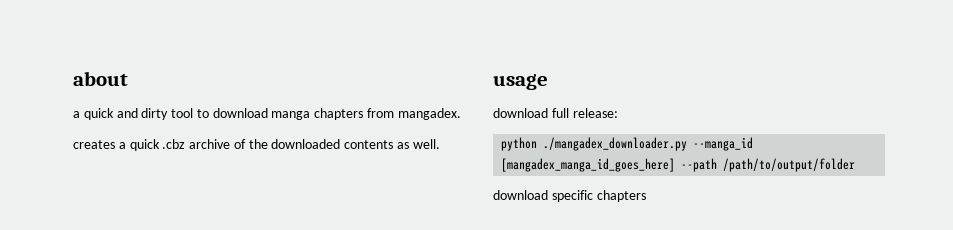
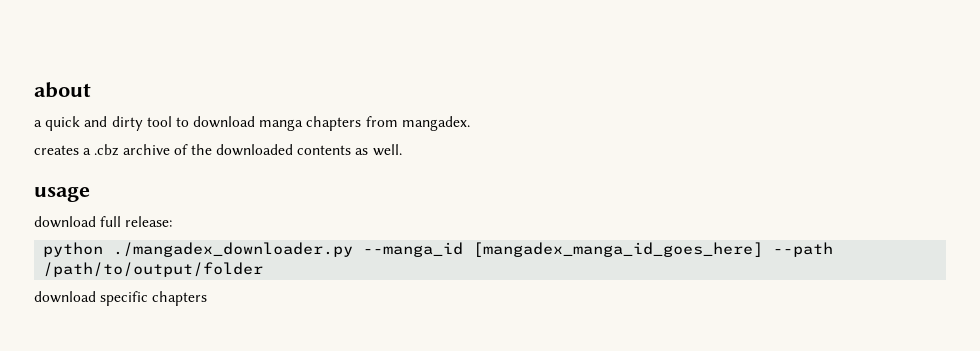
[129,139,160,151] quick -> (92, 151) none

